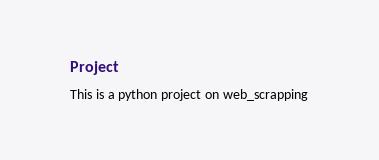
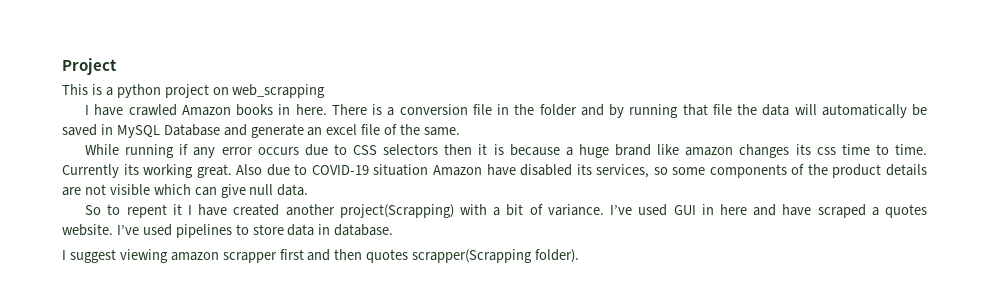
(308, 95) none -> [85,104,928,118] [62,124,461,138] [85,144,928,158] [62,164,927,178] [62,184,309,198] [85,204,927,218] [62,224,394,238] [62,249,580,263] // I have crawled Amazon books in here. There is a conversion file in the folder and by running that file the data will automatically be saved in MySQL Database and generate an excel file of the same. // While running if any error occurs due to CSS selectors then it is because a huge brand like amazon changes its css time to time. Currently its working great. Also due to COVID-19 situation Amazon have disabled its services, so some components of the product details are not visible which can give null data. // So to repent it I have created another project(Scrapping) with a bit of variance. I’ve used GUI in here and have scraped a quotes website. I’ve used pipelines to store data in database. // I suggest viewing amazon scrapper first and then quotes scrapper(Scrapping folder).

